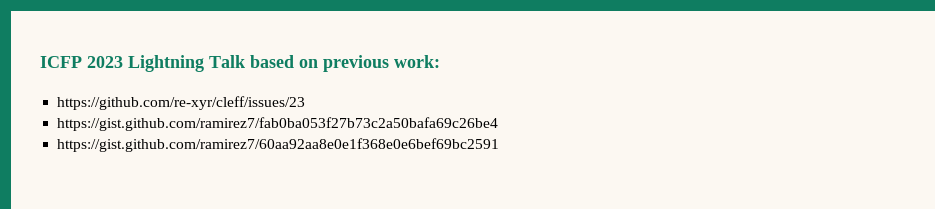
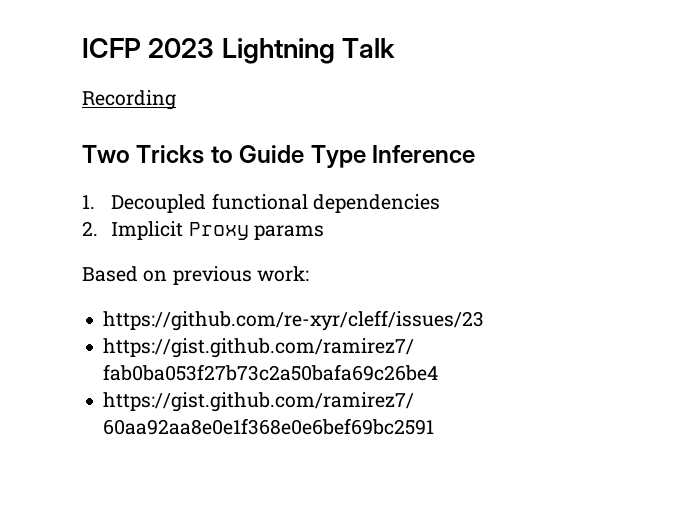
[250,55,294,68] based -> [82,90,176,110] [82,145,476,168] [82,193,440,213] [82,221,324,240] [82,266,138,282] // Recording // Two Tricks to Guide Type Inference // 1. Decoupled functional dependencies // 2. Implicit Proxy params // Based

